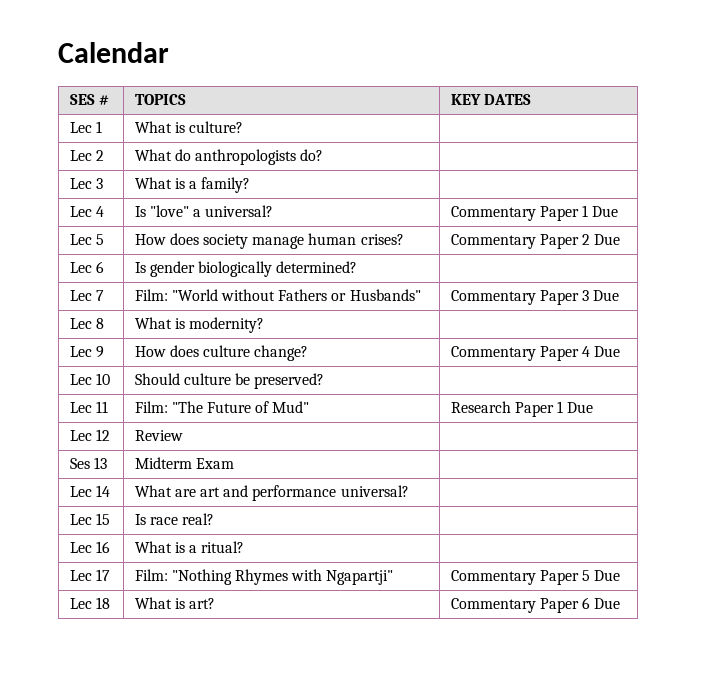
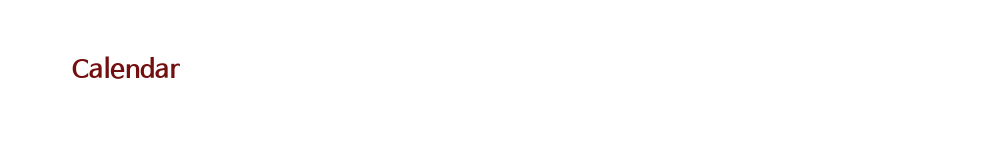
[69,94,109,105] [134,94,186,105] [450,94,531,105] [69,121,102,133] [134,121,243,133] [69,150,104,161] [134,149,324,165] [69,178,103,189] [134,177,251,193] [69,206,104,217] [134,205,274,217] [450,205,619,221] [69,234,104,245] [134,233,404,249] [450,234,621,249] [69,261,104,273] [134,261,358,277] [69,290,104,301] [134,289,421,301] [450,290,620,305] [69,318,104,329] [134,317,264,333] [69,346,104,358] [134,345,309,361] [450,346,621,361] [69,373,110,385] [134,373,325,389] [69,401,108,413] [134,401,310,413] [450,401,594,417] [69,429,110,441] [134,430,183,441] [69,457,107,469] [134,457,234,469] [69,485,110,497] [134,485,409,501] [69,513,110,525] [134,513,214,525] [69,541,110,553] [134,541,245,553] [69,569,110,581] [134,569,394,585] [450,570,621,585] [69,597,110,609] [134,597,215,609] [450,597,621,613] // SES # | TOPICS | KEY DATES // Lec 1 | What is culture? | // Lec 2 | What do anthropologists do? | // Lec 3 | What is a family? | // Lec 4 | Is "love" a universal? | Commentary Paper 1 Due // Lec 5 | How does society manage human crises? | Commentary Paper 2 Due // Lec 6 | Is gender biologically determined? | // Lec 7 | Film: "World without Fathers or Husbands" | Commentary Paper 3 Due // Lec 8 | What is modernity? | // Lec 9 | How does culture change? | Commentary Paper 4 Due // Lec 10 | Should culture be preserved? | // Lec 11 | Film: "The Future of Mud" | Research Paper 1 Due // Lec 12 | Review | // Ses 13 | Midterm Exam | // Lec 14 | What are art and performance universal? | // Lec 15 | Is race real? | // Lec 16 | What is a ritual? | // Lec 17 | Film: "Nothing Rhymes with Ngapartji" | Commentary Paper 5 Due // Lec 18 | What is art? | Commentary Paper 6 Due -> (180, 67) none

